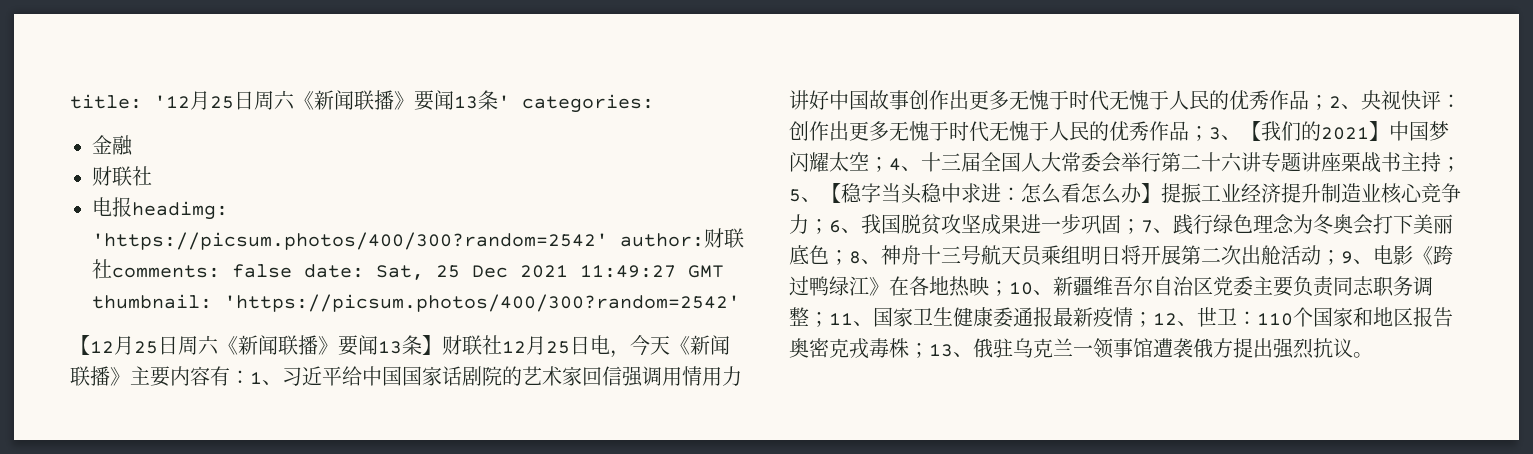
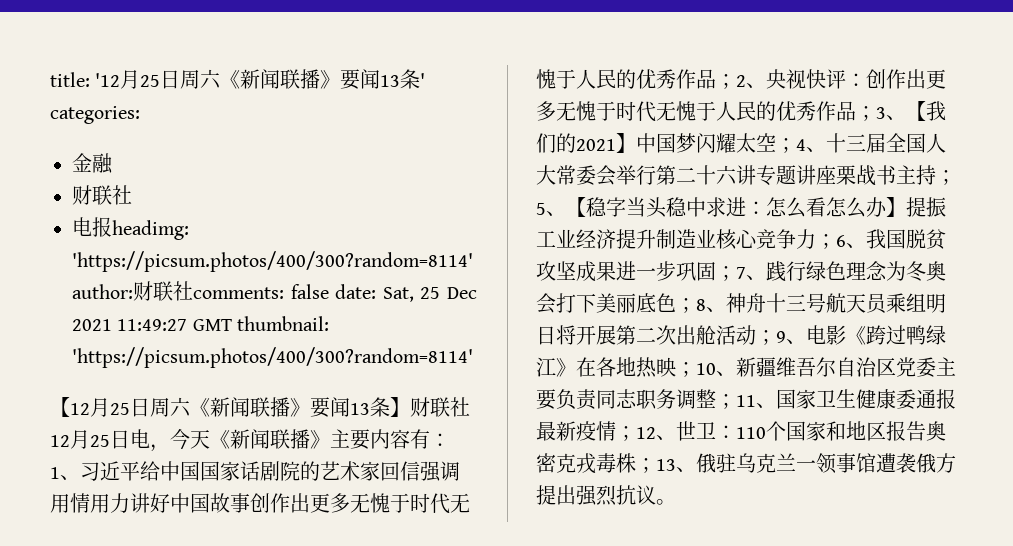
[92,232,608,250] 'https://picsum.photos/400/300?random=2542' -> [72,251,473,272] 'https://picsum.photos/400/300?random=8114'
[224,294,740,312] 'https://picsum.photos/400/300?random=2542' -> [72,347,473,368] 'https://picsum.photos/400/300?random=8114'

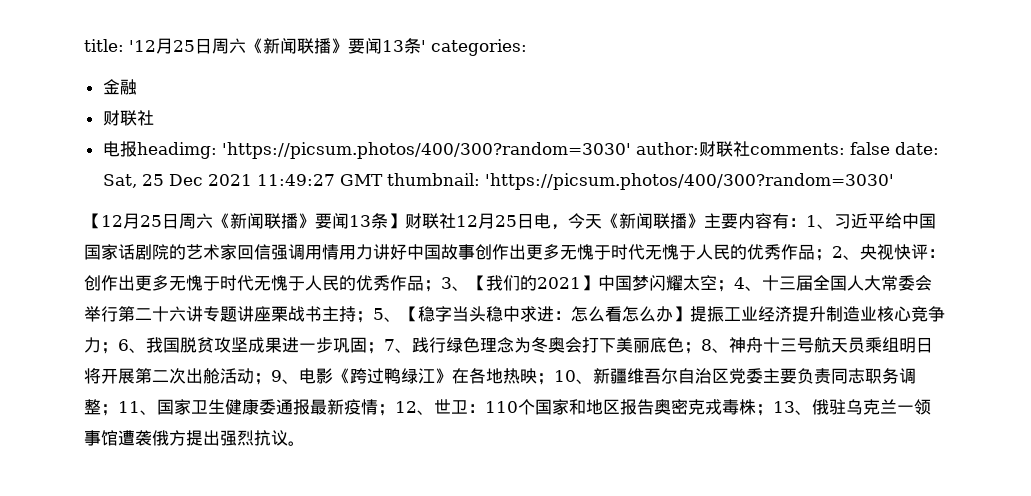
[72,251,473,272] 'https://picsum.photos/400/300?random=8114' -> [221,142,631,159] 'https://picsum.photos/400/300?random=3030'
[72,347,473,368] 'https://picsum.photos/400/300?random=8114' -> [484,173,894,190] 'https://picsum.photos/400/300?random=3030'

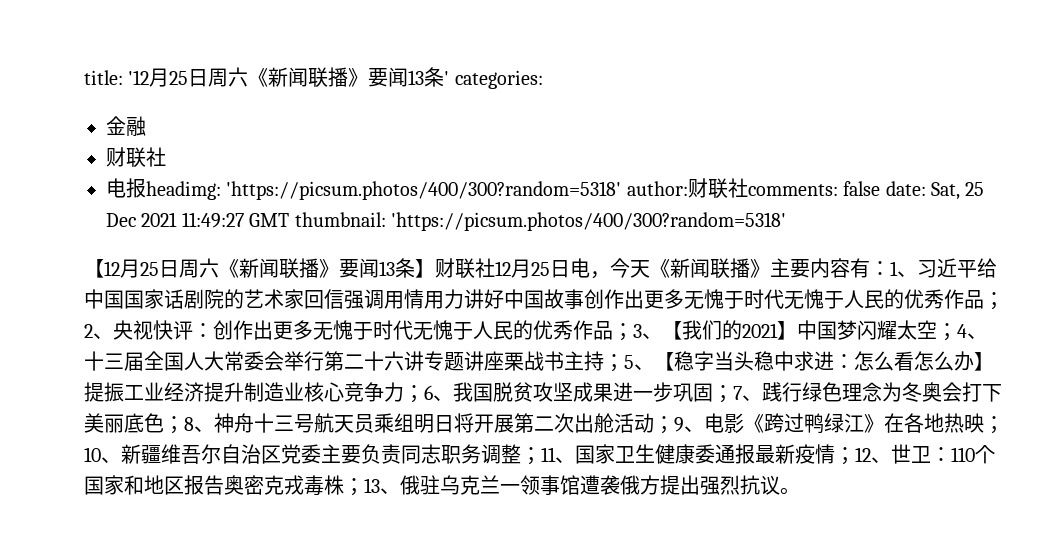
[221,142,631,159] 'https://picsum.photos/400/300?random=3030' -> [226,181,622,200] 'https://picsum.photos/400/300?random=5318'
[484,173,894,190] 'https://picsum.photos/400/300?random=3030' -> [391,212,786,231] 'https://picsum.photos/400/300?random=5318'

